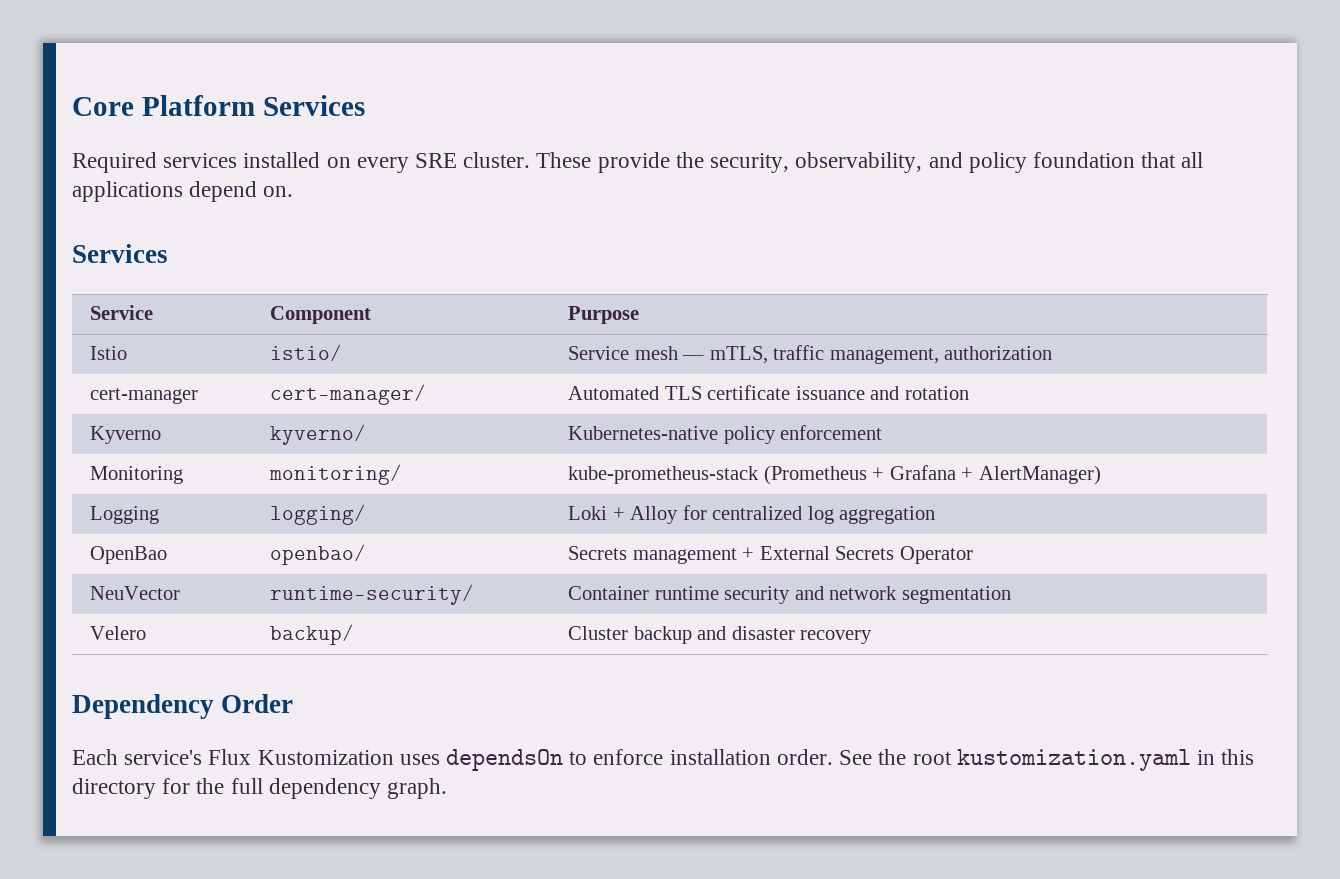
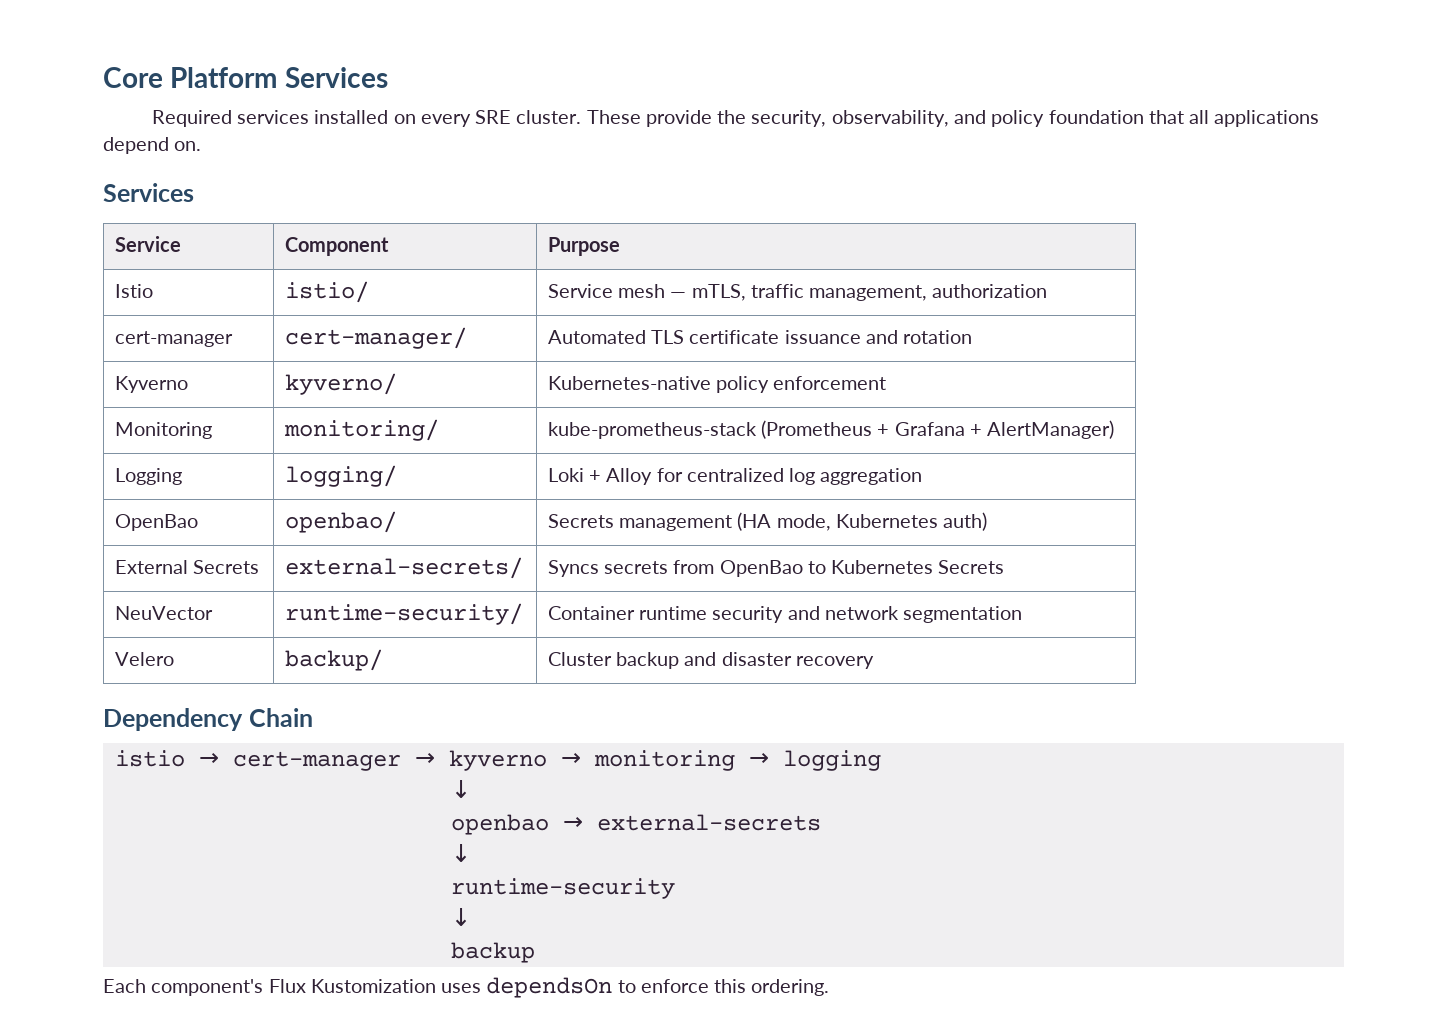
[742,546,973,564] + External Secrets Operator -> [737,512,988,531] [114,560,260,574] [284,557,523,579] [547,560,1005,577] (HA mode, Kubernetes auth) // External Secrets | external-secrets/ | Syncs secrets from OpenBao to Kubernetes Secrets
[221,694,294,713] Order -> [248,708,313,727] [114,750,881,771] [450,780,471,798] [450,814,821,835] [450,844,471,862] [450,878,675,899] [450,908,471,926] [450,942,535,963] Chain // istio → cert-manager → kyverno → monitoring → logging // ↓ // openbao → external-secrets // ↓ // runtime-security // ↓ // backup
[124,750,203,765] service's -> [151,979,264,996] component's
[669,749,1255,771] [72,778,448,799] installation order. See the root kustomization.yaml in this directory for the full dependency graph. -> [714,979,830,996] this ordering.

